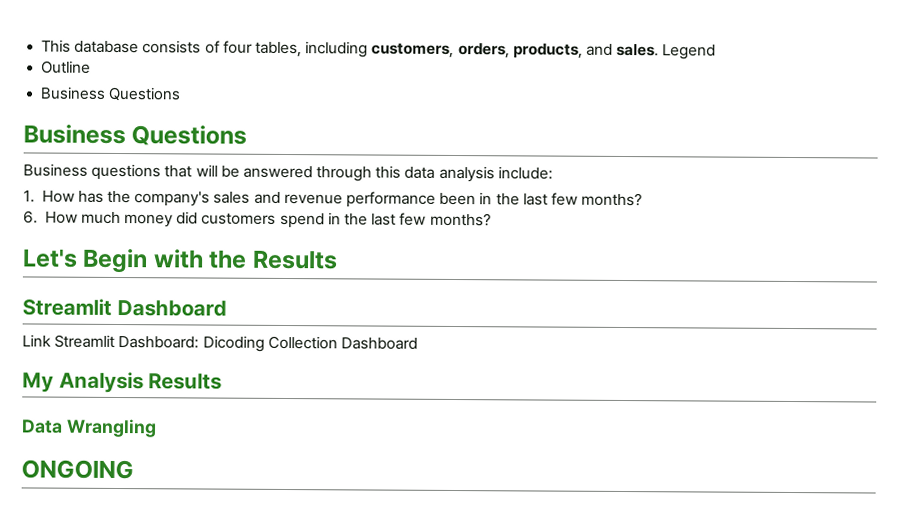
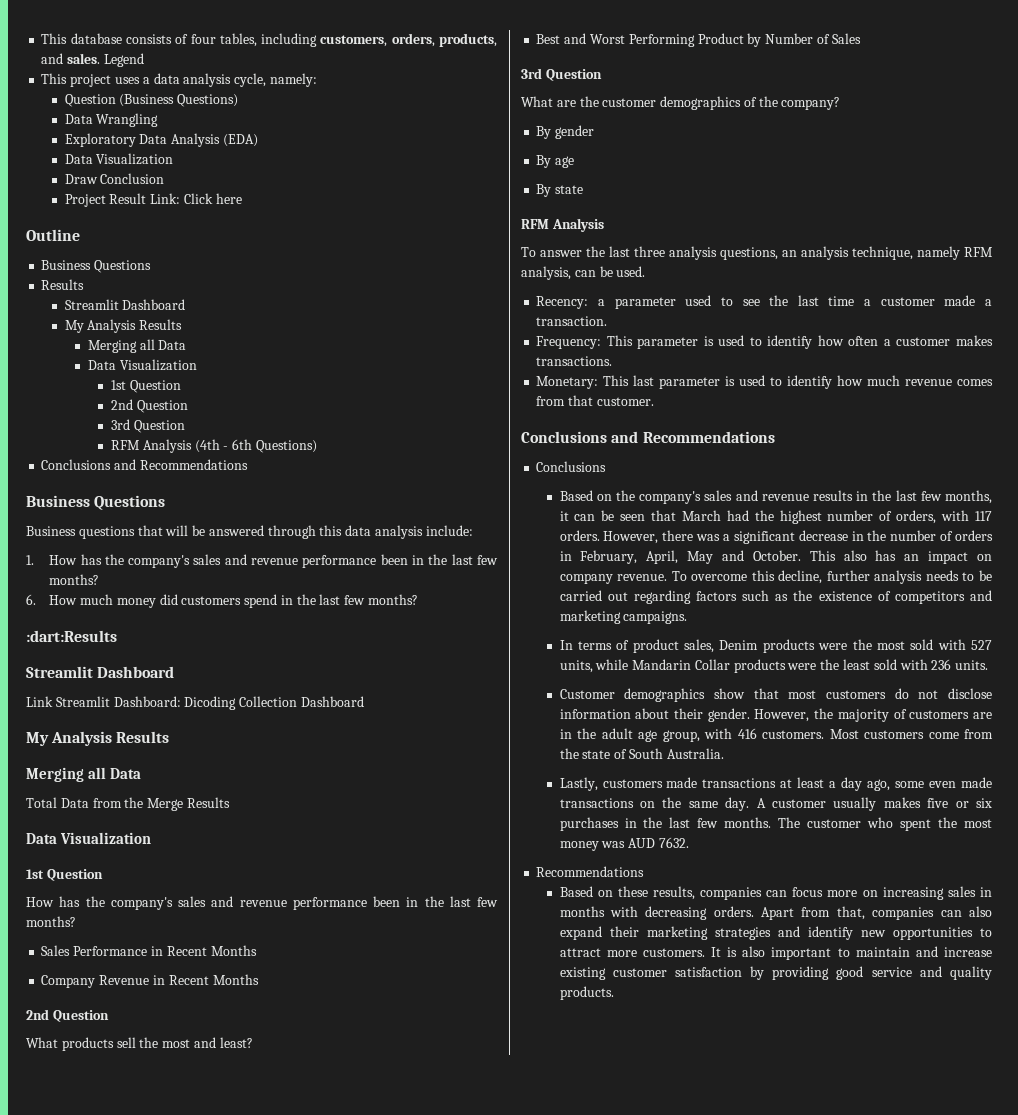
[41,60,92,74] [40,86,182,102] Outline // Business Questions -> [41,73,317,87] [64,94,239,107] [64,113,159,127] [64,133,258,147] [64,153,174,165] [64,173,165,184] [64,193,242,207] [26,229,80,241] [41,260,152,273] [41,279,85,290] [64,299,186,310] [64,319,183,333] [87,339,187,353] [87,359,197,371] [110,380,181,393] [110,399,188,413] [110,419,185,433] [110,439,317,453] [41,459,248,470] This project uses a data analysis cycle, namely: // Question (Business Questions) // Data Wrangling // Exploratory Data Analysis (EDA) // Data Visualization // Draw Conclusion // Project Result Link: Click here // Outline // Business Questions // Results // Streamlit Dashboard // My Analysis Results // Merging all Data // Data Visualization // 1st Question // 2nd Question // 3rd Question // RFM Analysis (4th - 6th Questions) // Conclusions and Recommendations
[22,248,338,274] Let's Begin with the Results -> [26,630,117,642] :dart:Results
[21,418,157,438] [21,459,134,480] Data Wrangling // ONGOING -> [26,767,141,782] [26,797,230,811] [26,832,151,844] [26,869,103,881] [26,896,498,910] [26,916,76,927] [41,945,257,956] [41,974,259,988] [26,1009,109,1022] [26,1037,253,1051] [536,33,861,47] [521,68,602,81] [521,96,841,110] [536,125,595,139] [536,155,575,168] [536,184,584,197] [521,218,604,232] [521,246,993,260] [521,266,646,280] [536,295,992,309] [536,316,608,326] [536,335,993,349] [536,356,613,366] [536,375,993,389] [536,395,654,406] [521,431,775,443] [536,461,607,472] [559,490,992,504] [559,510,992,524] [559,530,993,544] [559,550,992,564] [559,570,993,584] [559,590,992,604] [559,610,688,624] [559,639,992,653] [559,659,989,673] [559,688,993,702] [559,708,993,722] [559,728,993,742] [559,748,724,759] [559,777,993,791] [559,797,992,811] [559,817,992,831] [559,837,689,851] [536,866,645,877] [559,886,992,900] [559,906,992,920] [559,926,992,940] [559,946,992,960] [559,966,993,980] [559,986,614,1000] Merging all Data // Total Data from the Merge Results // Data Visualization // 1st Question // How has the company's sales and revenue performance been in the last few months? // Sales Performance in Recent Months // Company Revenue in Recent Months // 2nd Question // What products sell the most and least? // Best and Worst Performing Product by Number of Sales // 3rd Question // What are the customer demographics of the company? // By gender // By age // By state // RFM Analysis // To answer the last three analysis questions, an analysis technique, namely RFM analysis, can be used. // Recency: a parameter used to see the last time a customer made a transaction. // Frequency: This parameter is used to identify how often a customer makes transactions. // Monetary: This last parameter is used to identify how much revenue comes from that customer. // Conclusions and Recommendations // Conclusions // Based on the company's sales and revenue results in the last few months, it can be seen that March had the highest number of orders, with 117 orders. However, there was a significant decrease in the number of orders in February, April, May and October. This also has an impact on company revenue. To overcome this decline, further analysis needs to be carried out regarding factors such as the existence of competitors and marketing campaigns. // In terms of product sales, Denim products were the most sold with 527 units, while Mandarin Collar products were the least sold with 236 units. // Customer demographics show that most customers do not disclose information about their gender. However, the majority of customers are in the adult age group, with 416 customers. Most customers come from the state of South Australia. // Lastly, customers made transactions at least a day ago, some even made transactions on the same day. A customer usually makes five or six purchases in the last few months. The customer who spent the most money was AUD 7632. // Recommendations // Based on these results, companies can focus more on increasing sales in months with decreasing orders. Apart from that, companies can also expand their marketing strategies and identify new opportunities to attract more customers. It is also important to maintain and increase existing customer satisfaction by providing good service and quality products.

